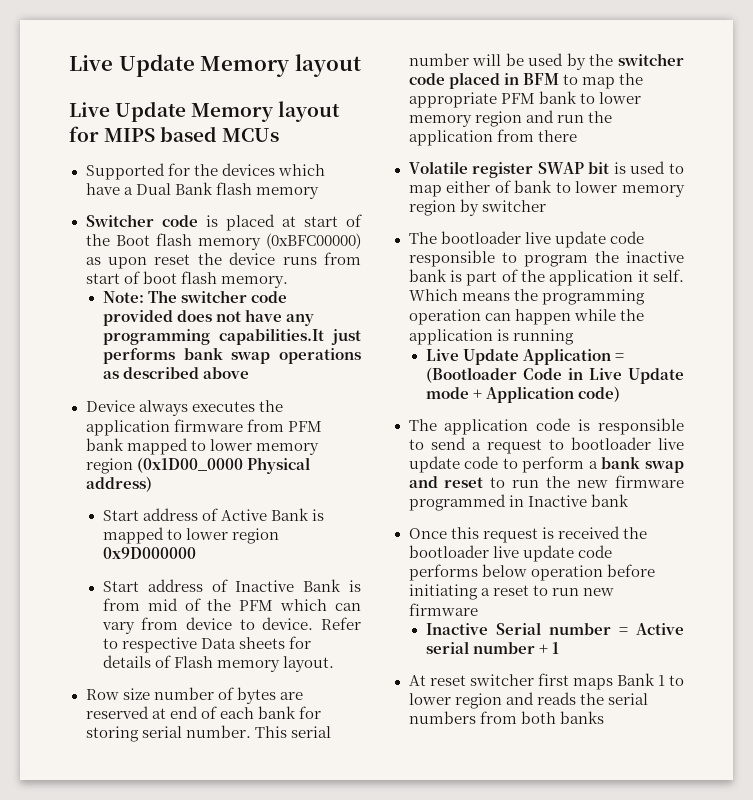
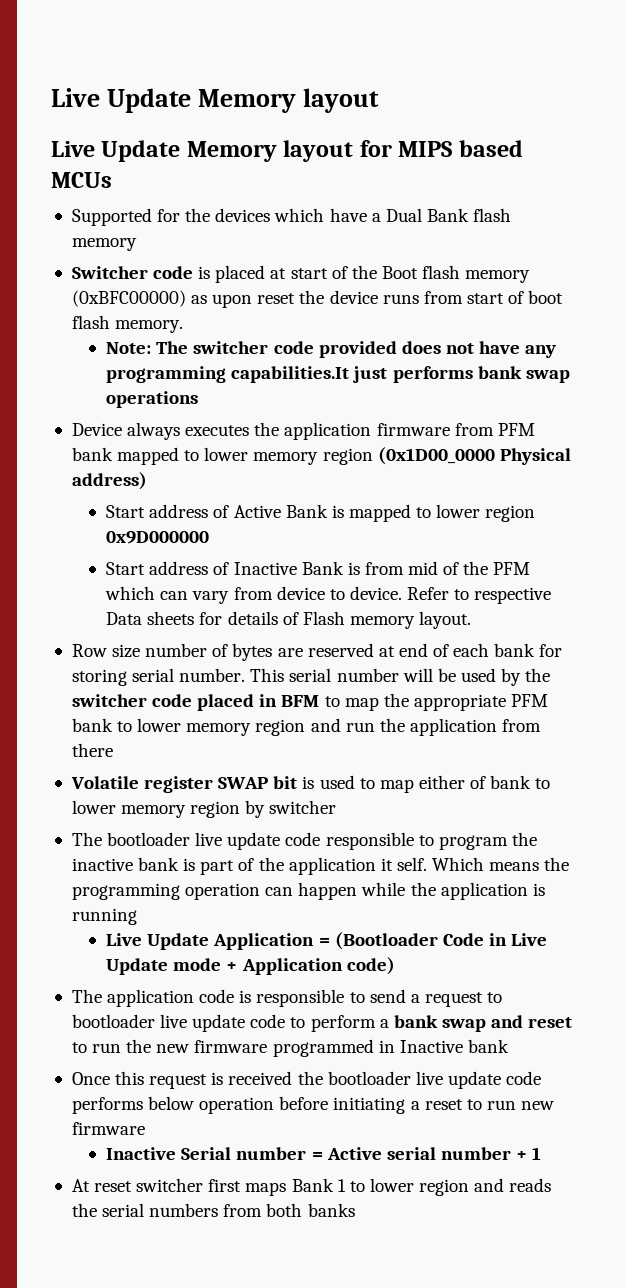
[102,367,249,379] as described above -> (199, 399) none

